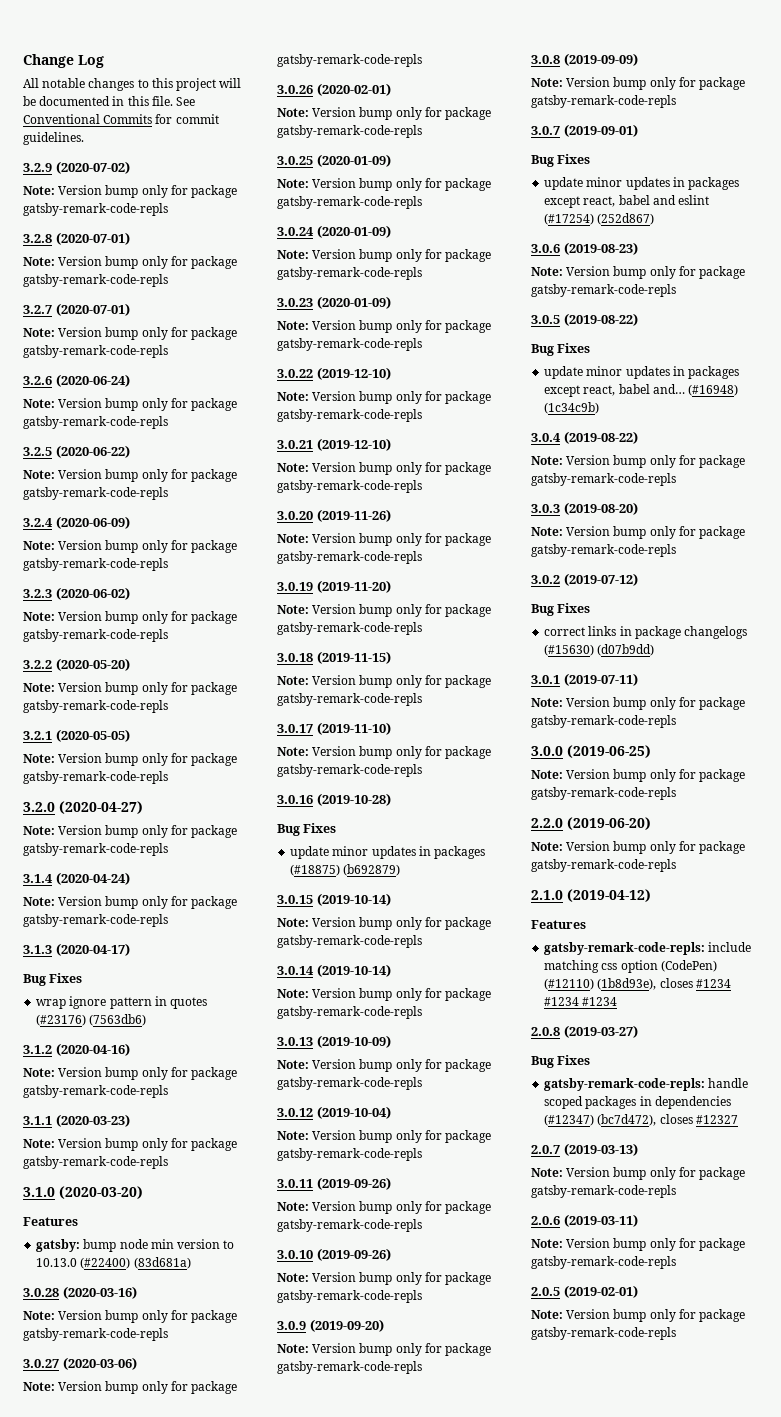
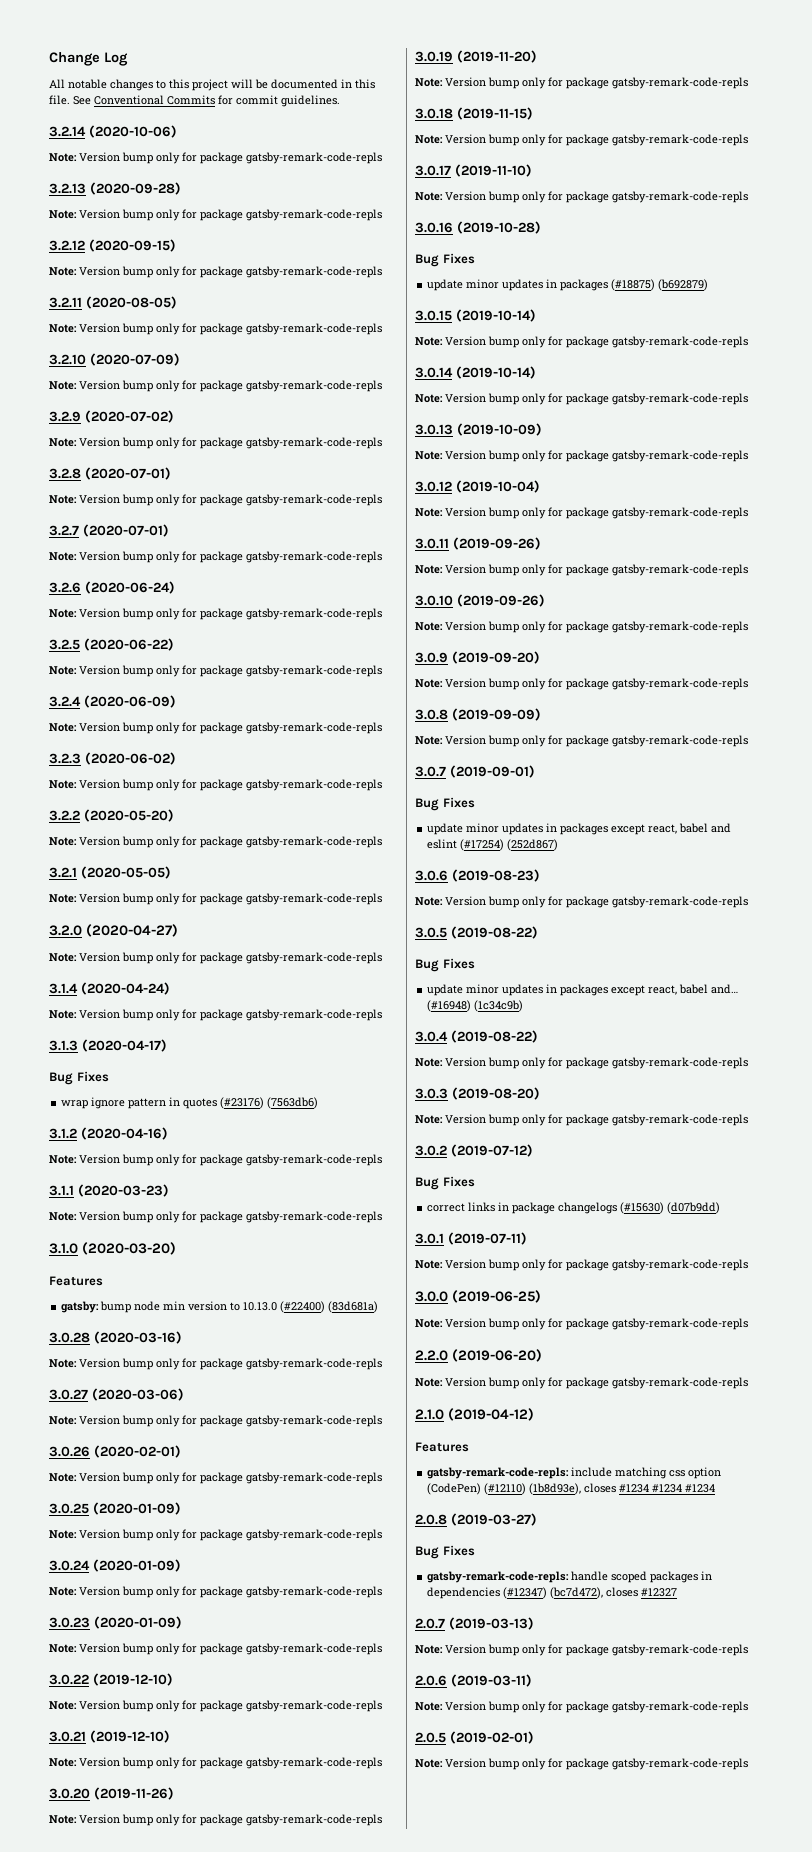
(84, 138) none -> [49,125,177,138] [49,152,382,164] [49,182,181,195] [49,209,382,221] [49,239,176,252] [49,266,382,278] [49,296,177,309] [49,323,382,335] [49,353,180,366] [49,380,382,392] // 3.2.14 (2020-10-06) // Note: Version bump only for package gatsby-remark-code-repls // 3.2.13 (2020-09-28) // Note: Version bump only for package gatsby-remark-code-repls // 3.2.12 (2020-09-15) // Note: Version bump only for package gatsby-remark-code-repls // 3.2.11 (2020-08-05) // Note: Version bump only for package gatsby-remark-code-repls // 3.2.10 (2020-07-09) // Note: Version bump only for package gatsby-remark-code-repls

